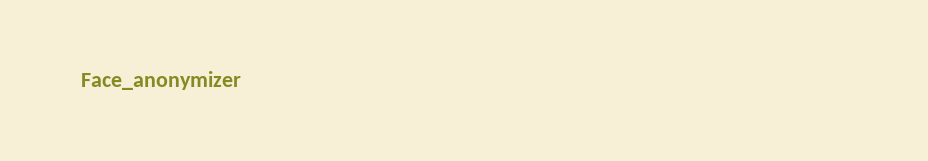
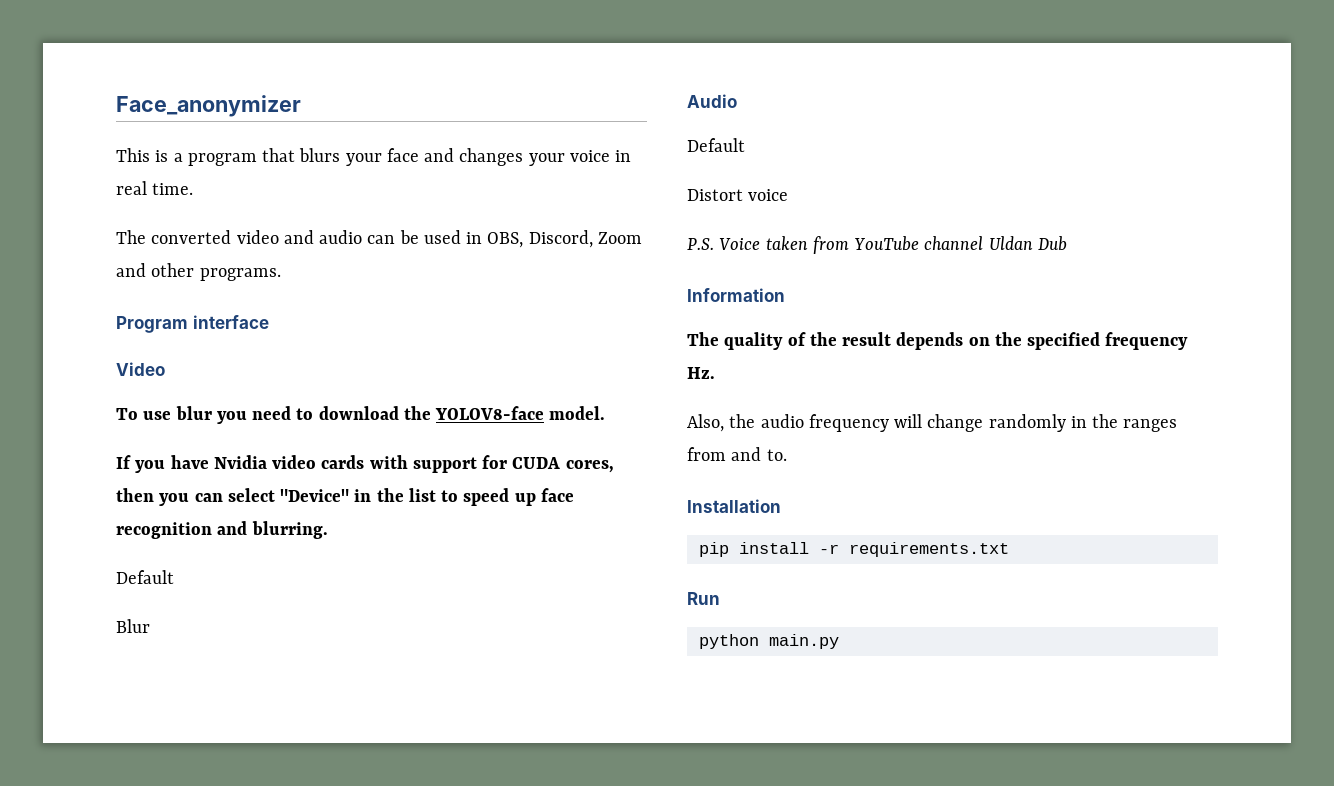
(241, 80) none -> [116,148,632,166] [116,181,194,195] [116,230,642,248] [116,263,281,281] [116,315,269,333] [116,362,165,376] [116,406,606,424] [116,455,614,473] [116,488,574,506] [116,521,328,539] [116,570,174,584] [116,619,150,633] [687,94,737,108] [687,138,745,152] [687,189,789,201] [687,236,1067,254] [687,288,785,302] [687,332,1189,350] [687,367,715,379] [687,414,1178,432] [687,447,787,461] [687,499,781,513] [698,542,1009,557] [687,592,720,605] [698,634,839,649] // This is a program that blurs your face and changes your voice in real time. // The converted video and audio can be used in OBS, Discord, Zoom and other programs. // Program interface // Video // To use blur you need to download the YOLOV8-face model. // If you have Nvidia video cards with support for CUDA cores, then you can select "Device" in the list to speed up face recognition and blurring. // Default // Blur // Audio // Default // Distort voice // P.S. Voice taken from YouTube channel Uldan Dub // Information // The quality of the result depends on the specified frequency Hz. // Also, the audio frequency will change randomly in the ranges from and to. // Installation // pip install -r requirements.txt // Run // python main.py

